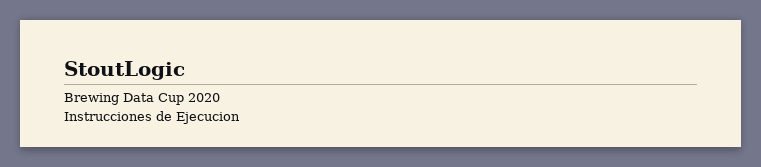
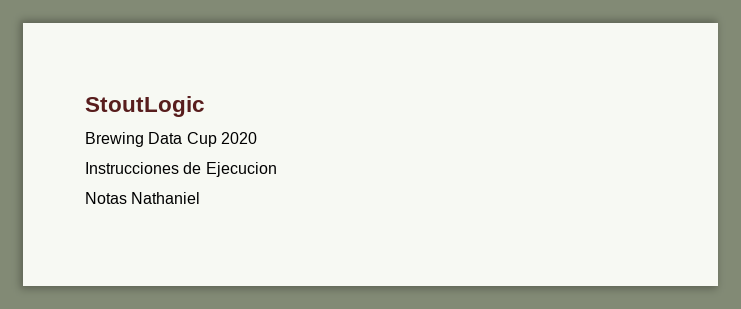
(240, 118) none -> [85,192,201,204] // Notas Nathaniel

